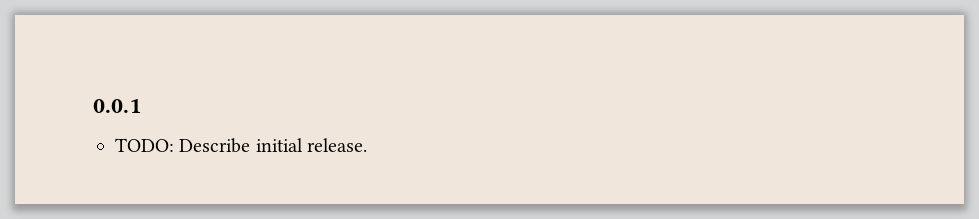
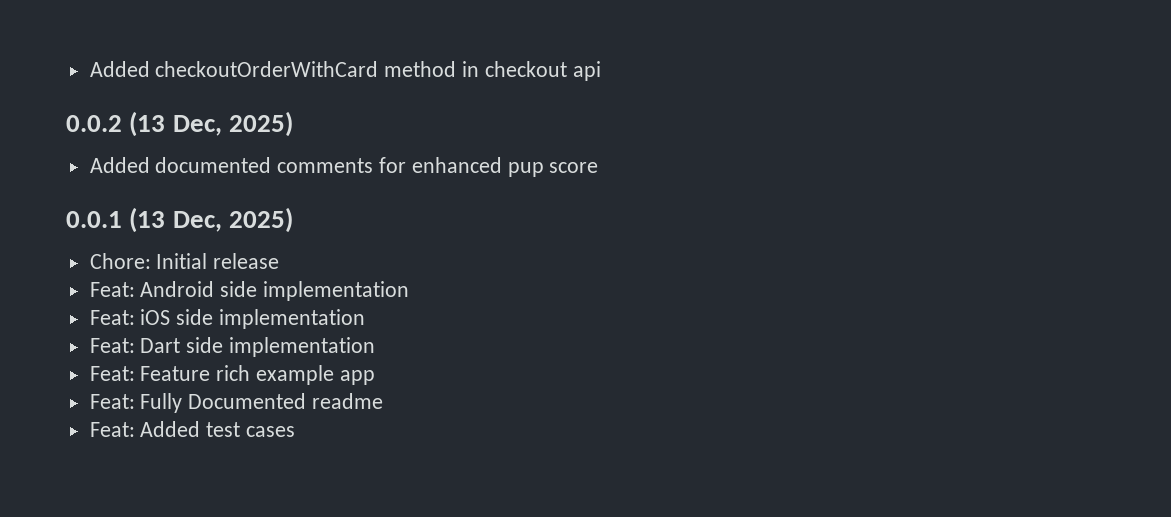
[93,99,141,113] [115,138,368,153] 0.0.1 // TODO: Describe initial release. -> [89,61,601,81] [66,111,293,137] [89,157,599,177] [66,207,293,233] [89,253,280,269] [89,281,410,301] [89,309,366,329] [89,337,376,357] [89,365,375,385] [89,393,384,413] [89,421,296,437] Added checkoutOrderWithCard method in checkout api // 0.0.2 (13 Dec, 2025) // Added documented comments for enhanced pup score // 0.0.1 (13 Dec, 2025) // Chore: Initial release // Feat: Android side implementation // Feat: iOS side implementation // Feat: Dart side implementation // Feat: Feature rich example app // Feat: Fully Documented readme // Feat: Added test cases

